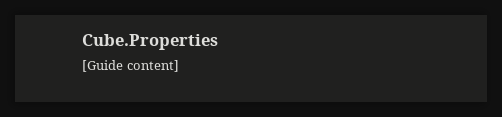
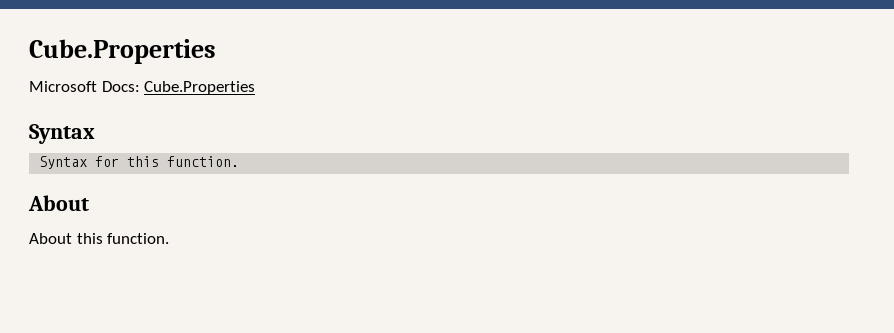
[82,34,218,50] [82,60,179,72] Cube.Properties // [Guide content] -> [29,39,216,64] [29,81,256,95] [29,124,95,144] [39,156,240,169] [28,195,89,211] [29,233,170,244] Cube.Properties // Microsoft Docs: Cube.Properties // Syntax // Syntax for this function. // About // About this function.

